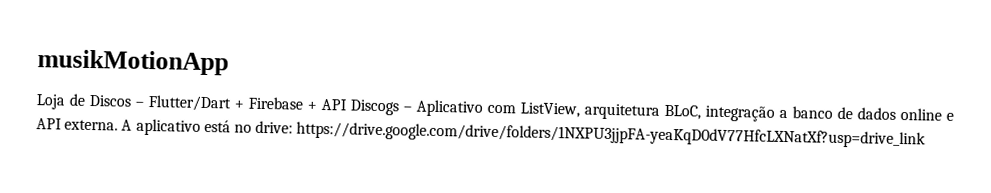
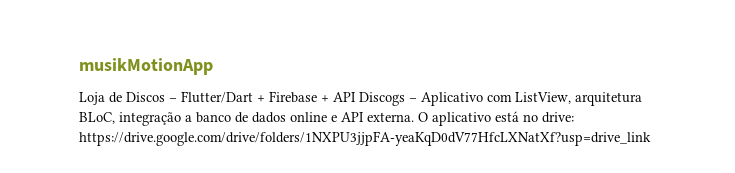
[121,119,133,131] A -> [418,112,428,122] O

